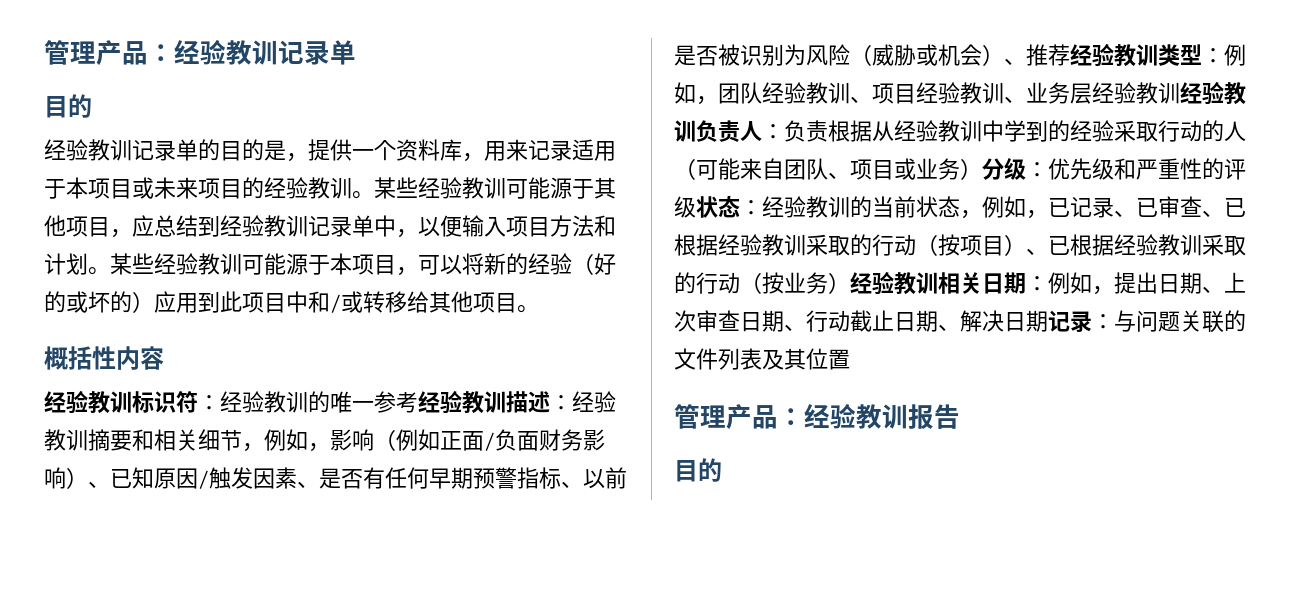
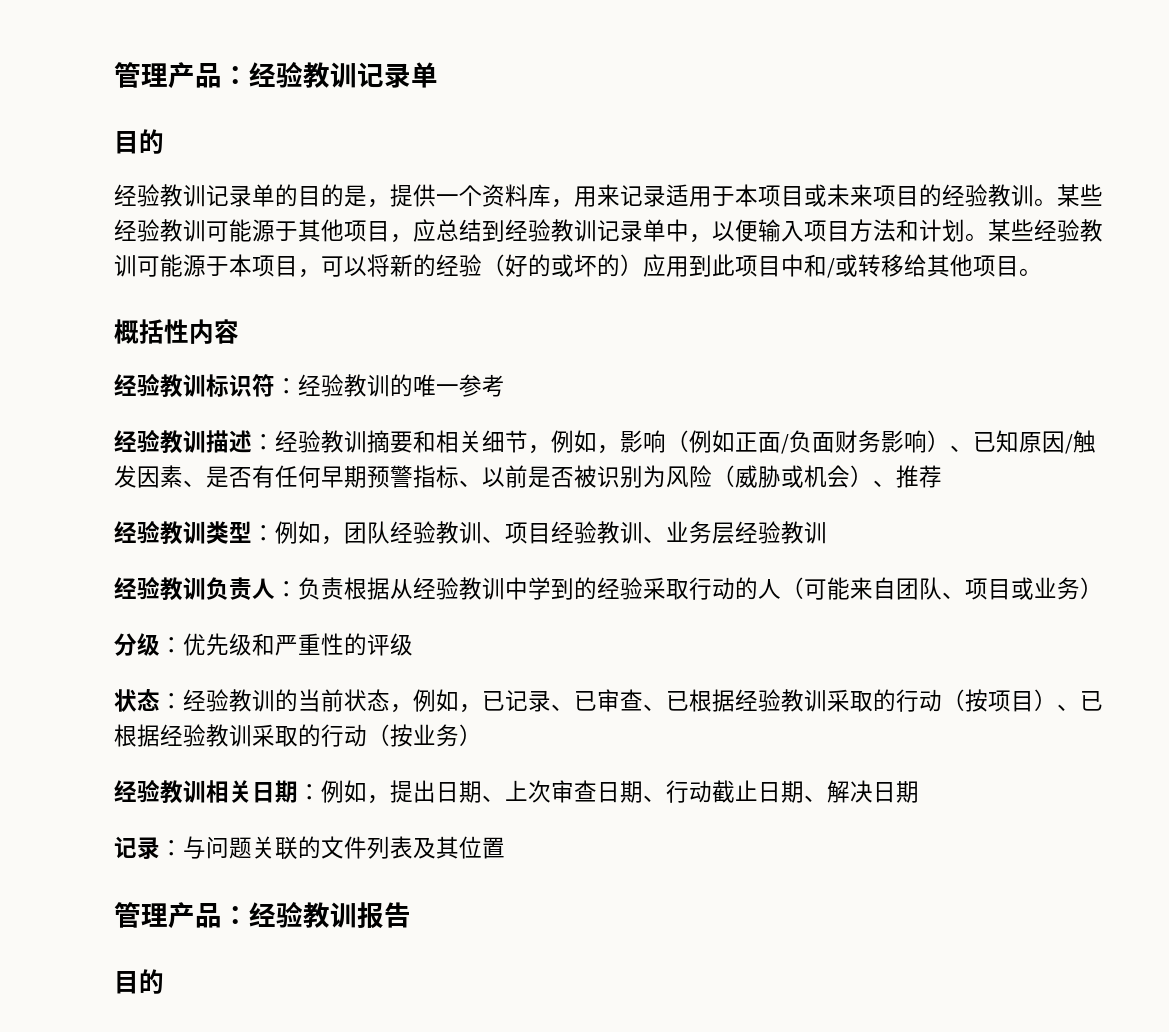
(418, 402) none -> (505, 385) //
(1070, 55) none -> (942, 476) //
(1180, 93) none -> (827, 533) //
(982, 169) none -> (1103, 588) //
(696, 207) none -> (413, 644) //
(850, 283) none -> (482, 735) //
(1048, 321) none -> (919, 792) //

